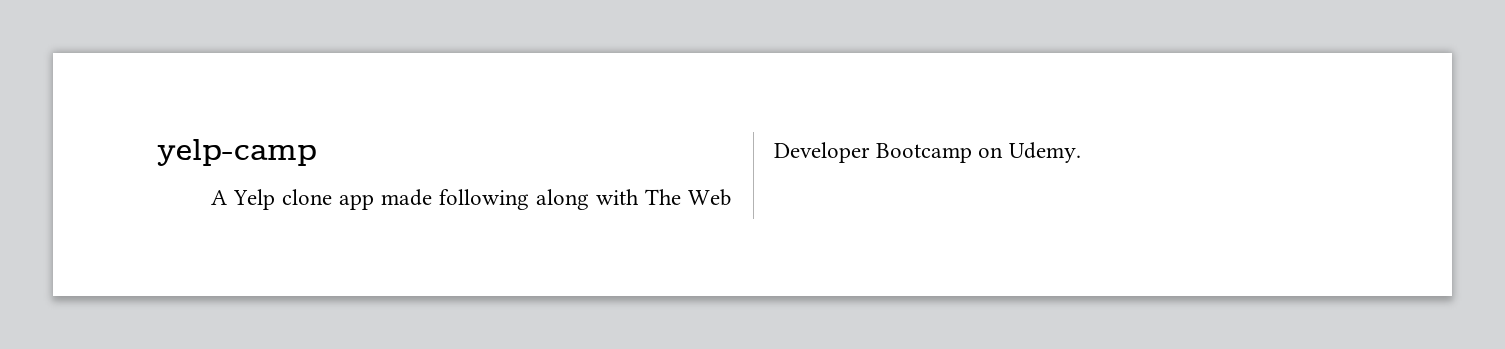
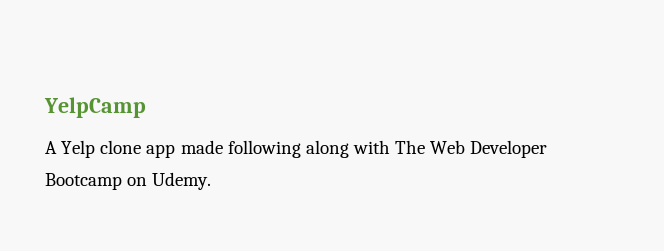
[157,139,317,166] yelp-camp -> [44,97,146,118] YelpCamp

